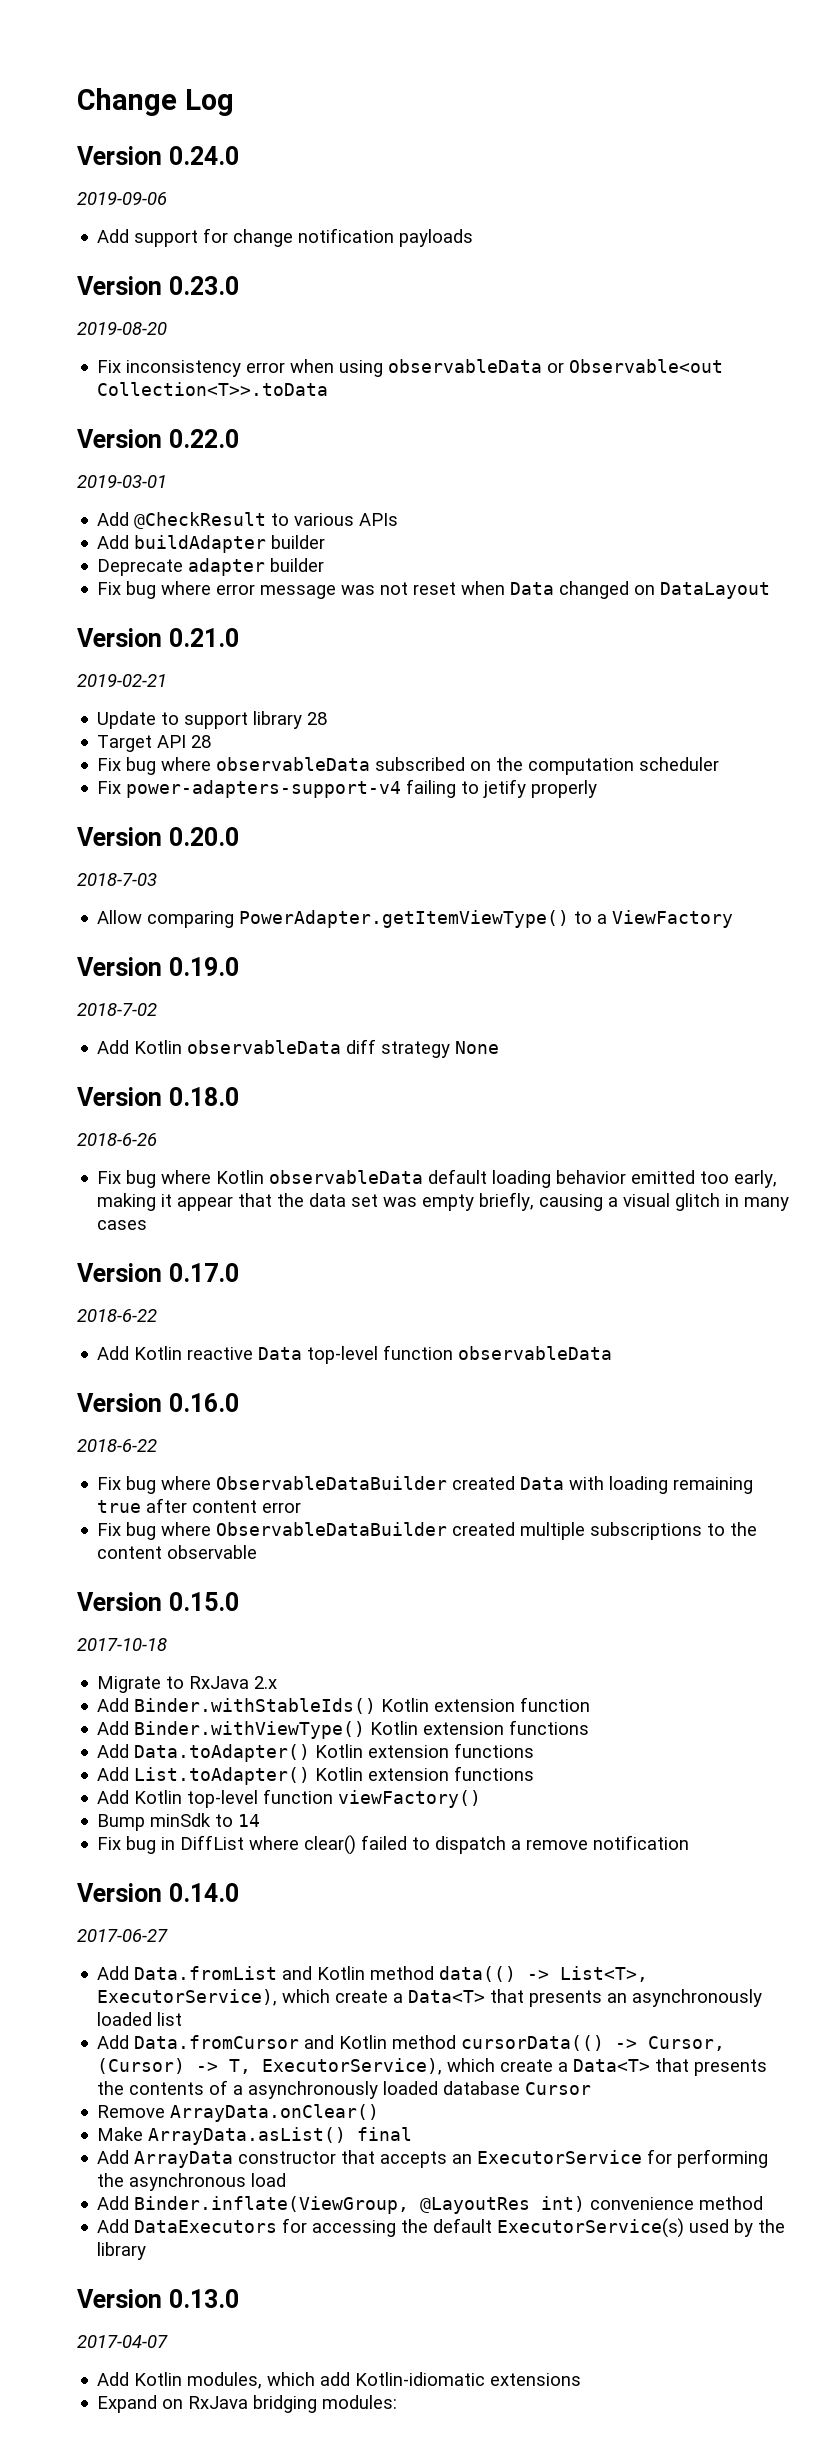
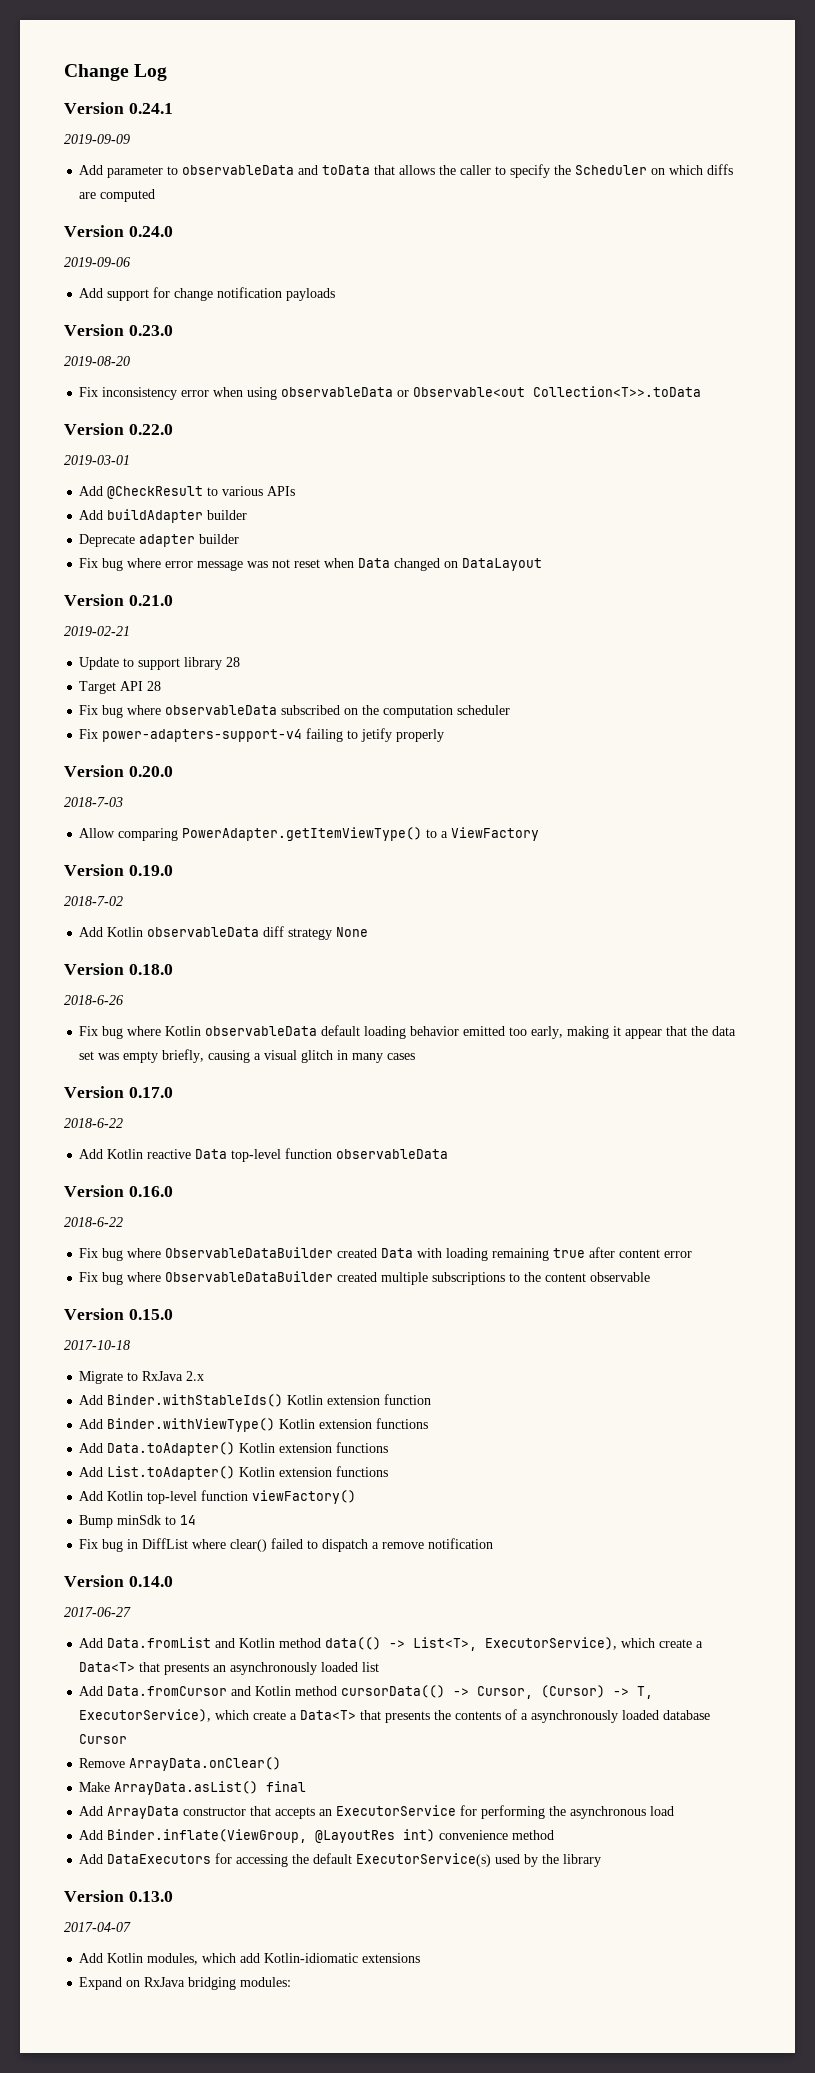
(234, 102) none -> [64,102,173,114] [64,134,130,144] [79,164,734,178] [79,189,156,202] // Version 0.24.1 // 2019-09-09 // Add parameter to observableData and toData that allows the caller to specify the Scheduler on which diffs are computed

